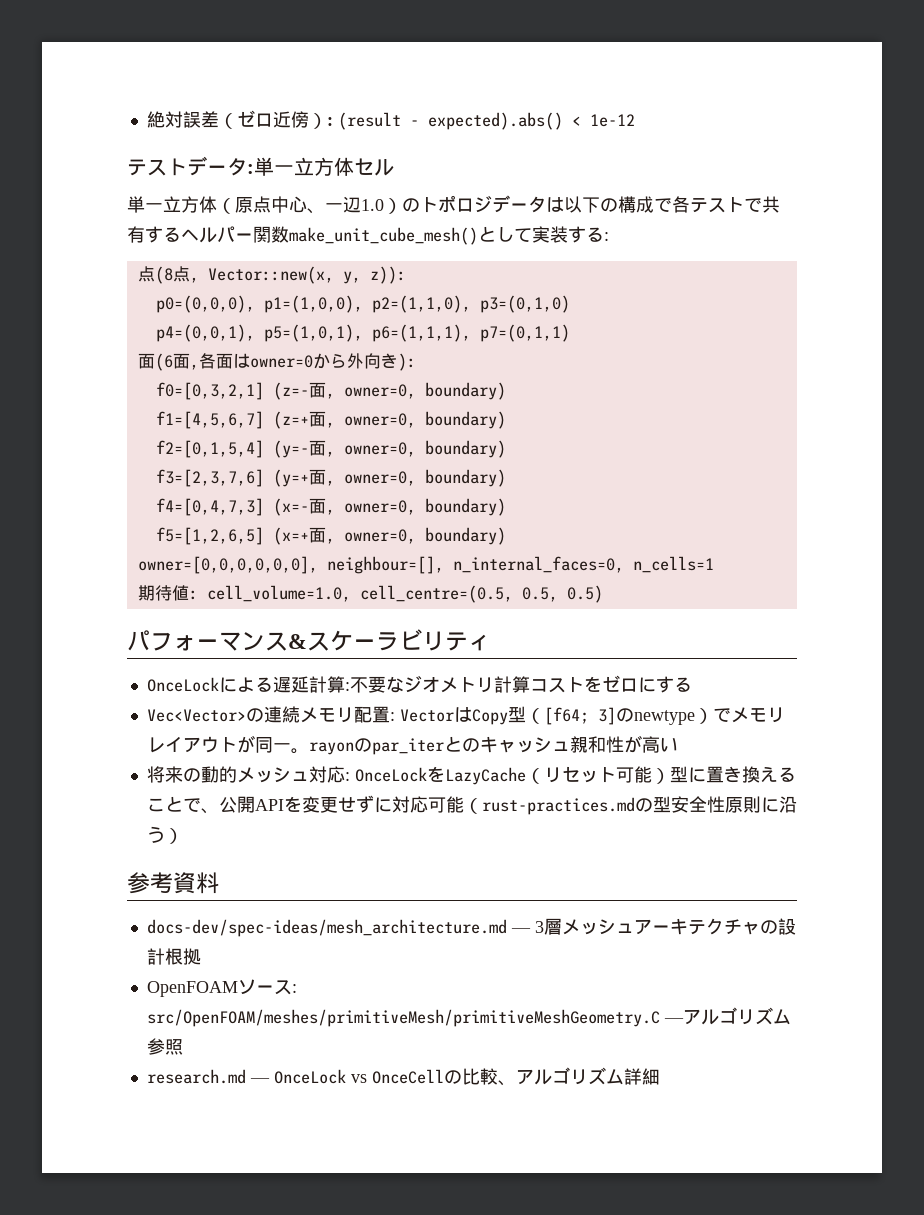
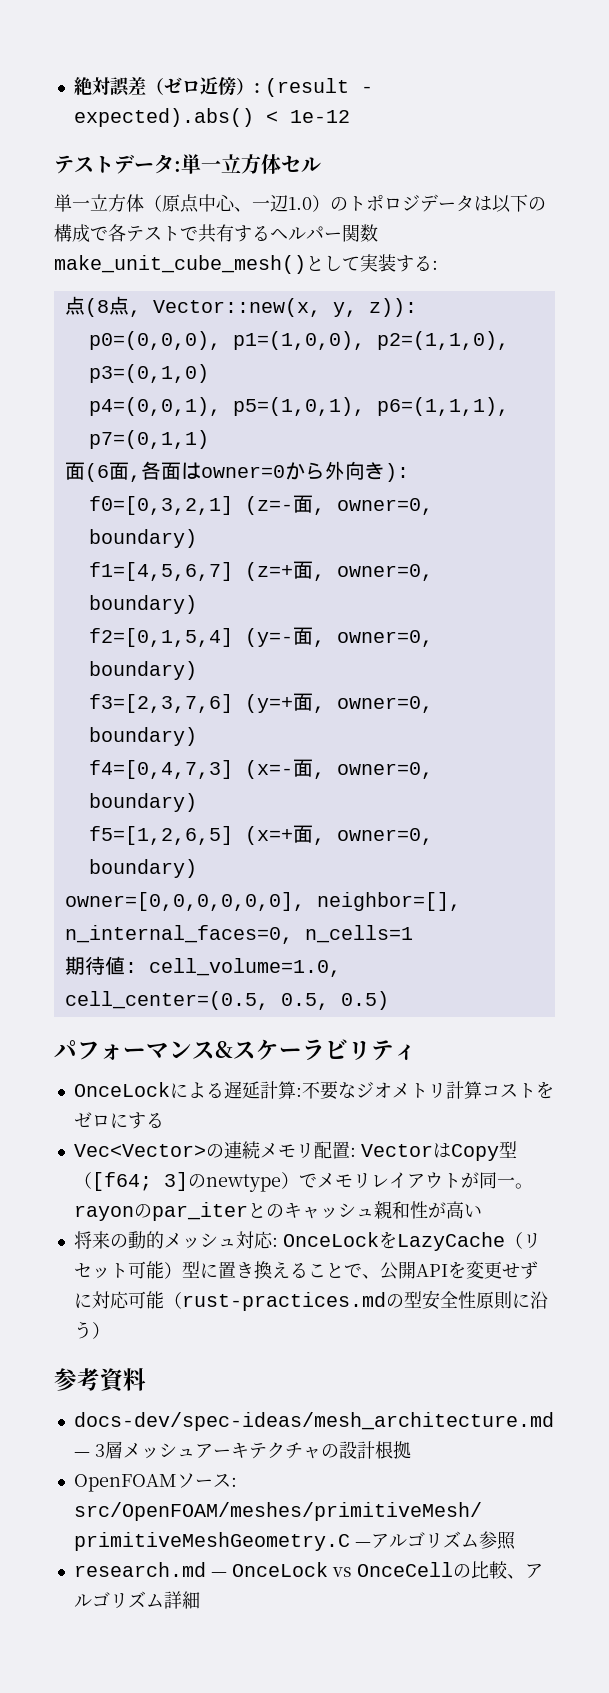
[326,556,444,574] neighbour=[], -> [316,892,461,911] neighbor=[],
[359,585,513,603] cell_centre=(0.5, -> [64,991,269,1010] cell_center=(0.5,

